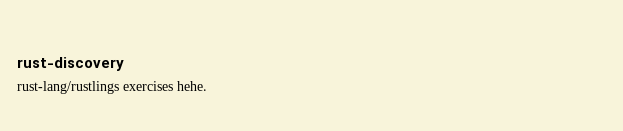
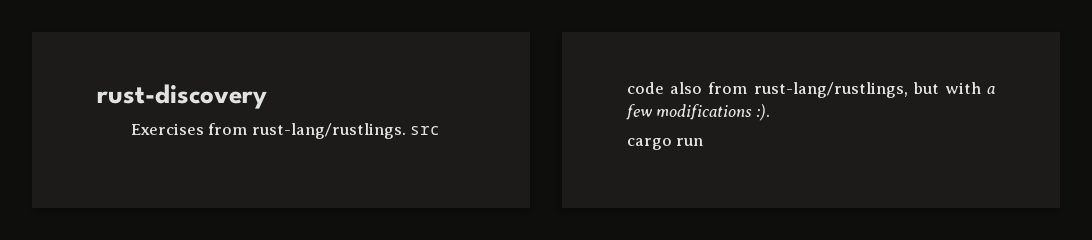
[17,81,207,94] rust-lang/rustlings exercises hehe. -> [130,123,441,139] [627,82,995,98] [626,104,770,121] [627,138,704,150] Exercises from rust-lang/rustlings. src code also from rust-lang/rustlings, but with a few modifications :). // cargo run

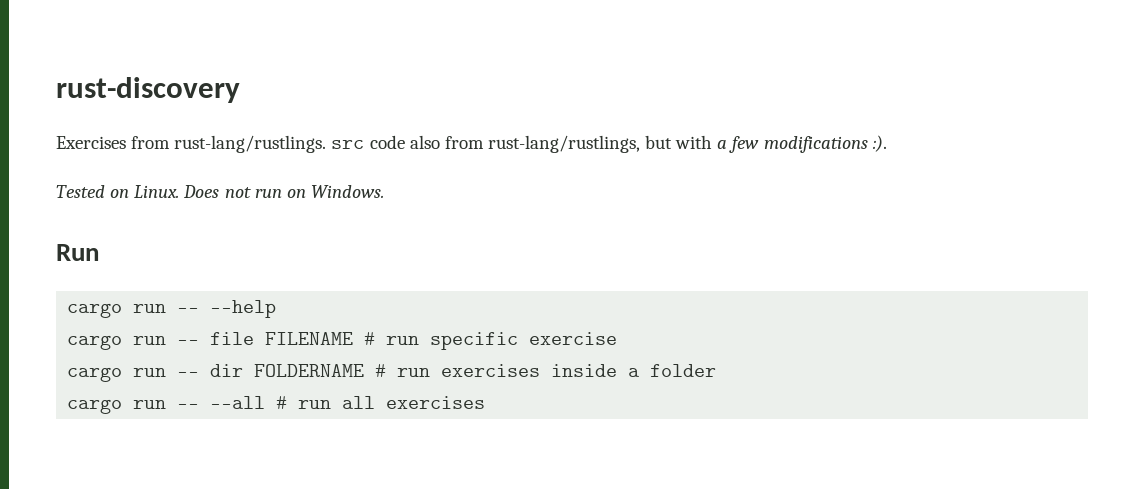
[627,138,704,150] cargo run -> [56,185,384,198] [56,244,99,261] [67,300,277,318] [67,332,618,350] [67,364,717,382] [67,396,486,414] Tested on Linux. Does not run on Windows. // Run // cargo run -- --help // cargo run -- file FILENAME # run specific exercise // cargo run -- dir FOLDERNAME # run exercises inside a folder // cargo run -- --all # run all exercises

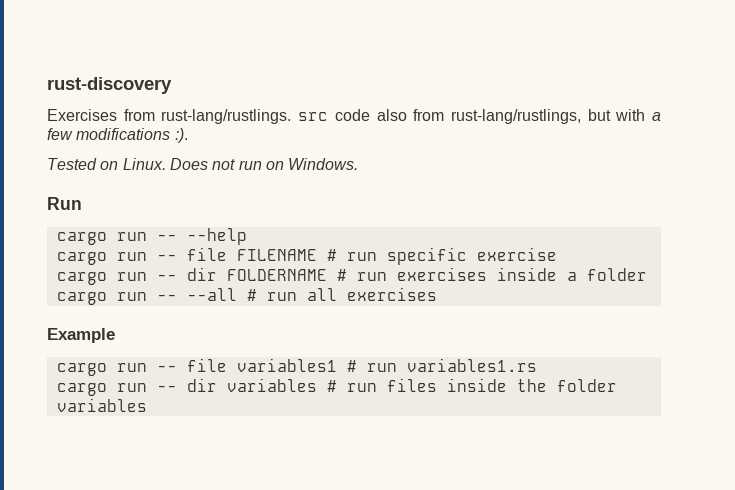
(486, 402) none -> [47,328,115,343] [56,358,537,376] [56,378,617,396] [56,398,147,412] // Example // cargo run -- file variables1 # run variables1.rs // cargo run -- dir variables # run files inside the folder variables

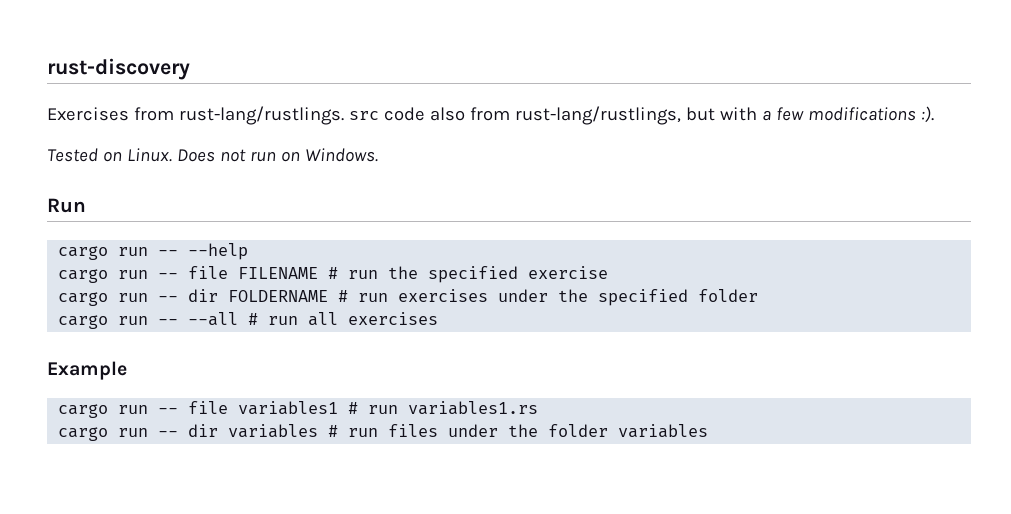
[386,247,467,265] specific -> [388,266,519,283] the specified
[496,267,577,281] inside a -> [498,289,689,306] under the specified
[446,378,507,392] inside -> [448,424,499,437] under

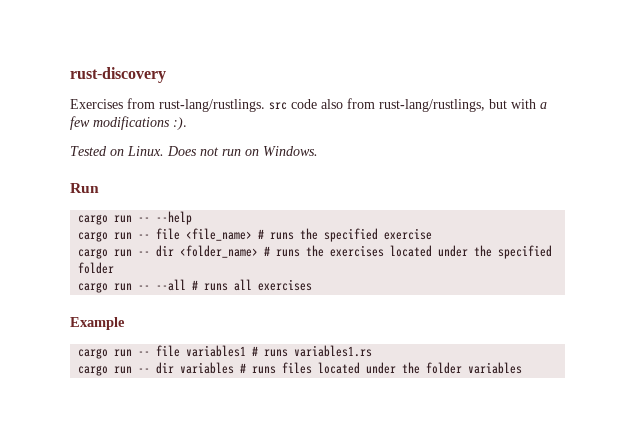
[238,267,379,279] FILENAME # run -> [186,228,295,241] <file_name> # runs
[228,289,489,302] FOLDERNAME # run exercises -> [180,245,433,258] <folder_name> # runs the exercises located
[268,316,299,325] run -> [204,283,229,291] runs
[368,405,399,414] run -> [264,349,289,357] runs
[348,424,439,437] run files -> [252,362,361,374] runs files located

